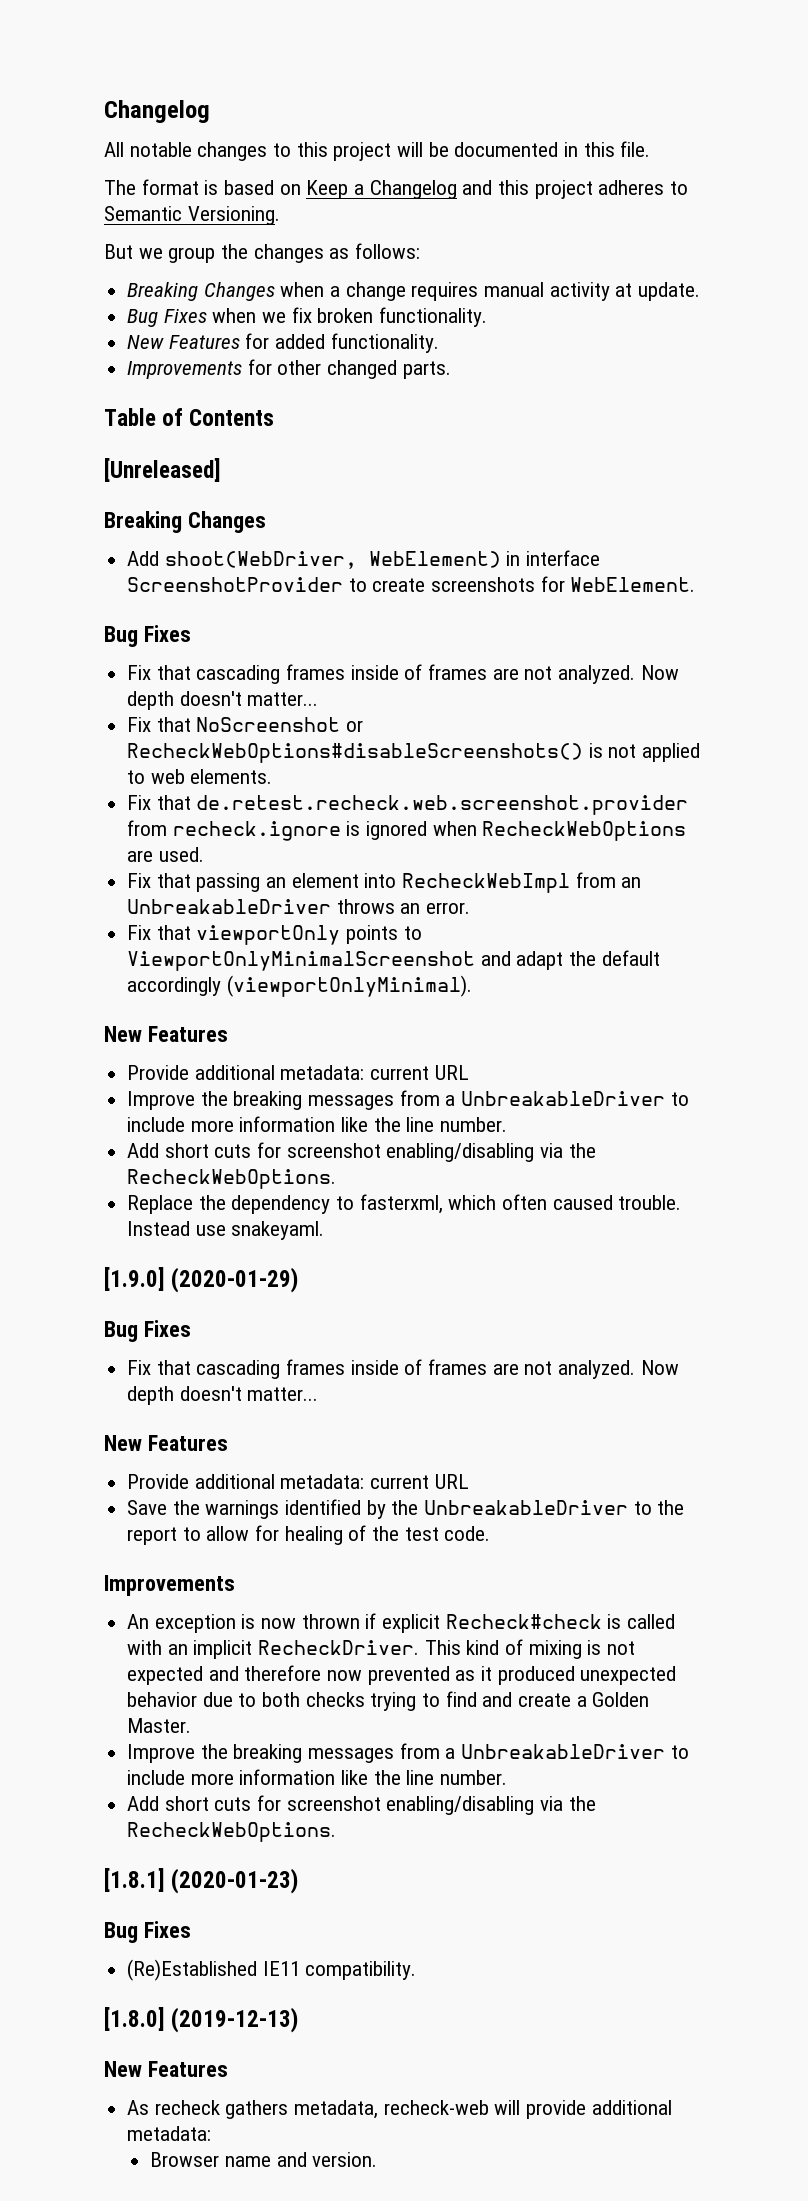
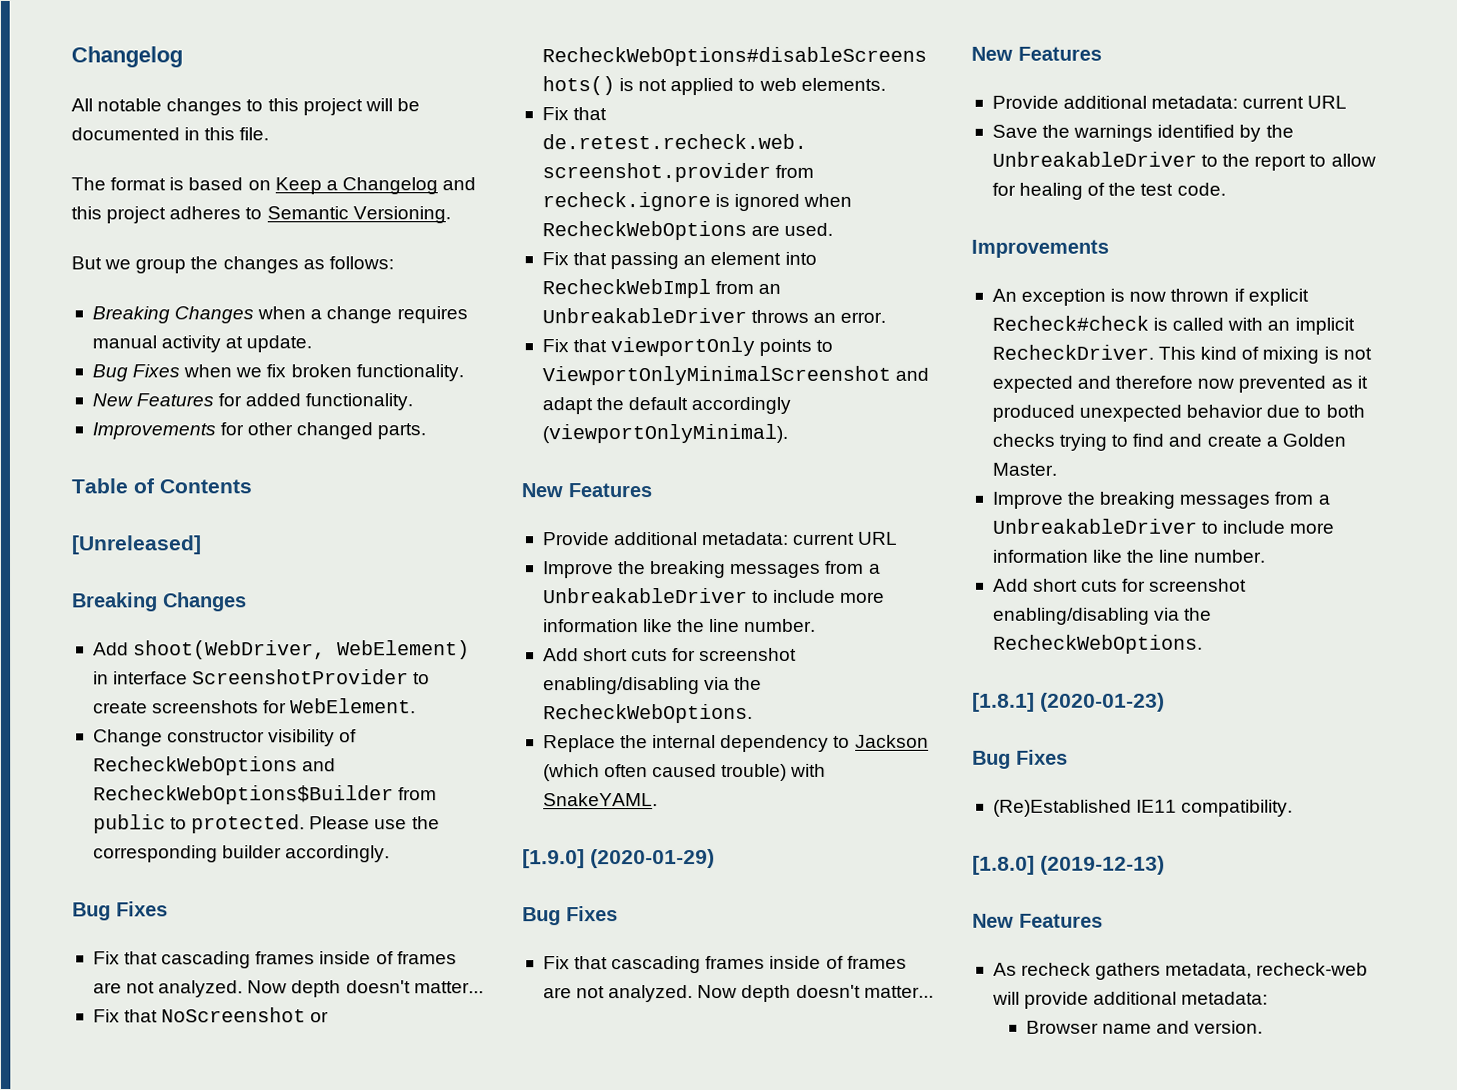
(696, 584) none -> [92,729,358,747] [92,756,337,776] [92,785,438,805] [92,814,440,834] [92,845,391,863] // Change constructor visibility of RecheckWebOptions and RecheckWebOptions$Builder from public to protected. Please use the corresponding builder accordingly.
(226, 1202) none -> [652,735,717,749] internal
[359,1194,682,1214] [127,1221,325,1240] fasterxml, which often caused trouble. Instead use snakeyaml. -> [854,734,929,748] [542,763,827,782] [542,793,658,807] Jackson (which often caused trouble) with SnakeYAML.

